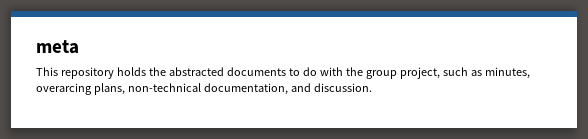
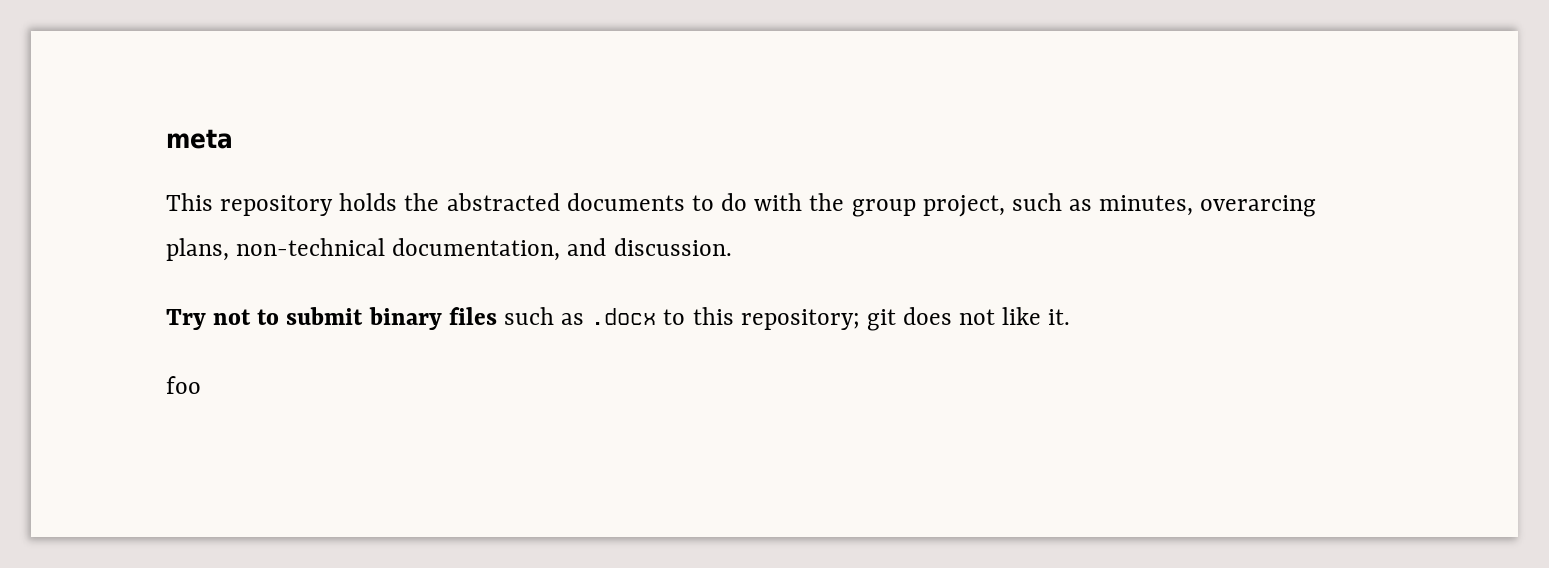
(372, 87) none -> [166,307,1071,331] [166,376,201,394] // Try not to submit binary files such as .docx to this repository; git does not like it. // foo

